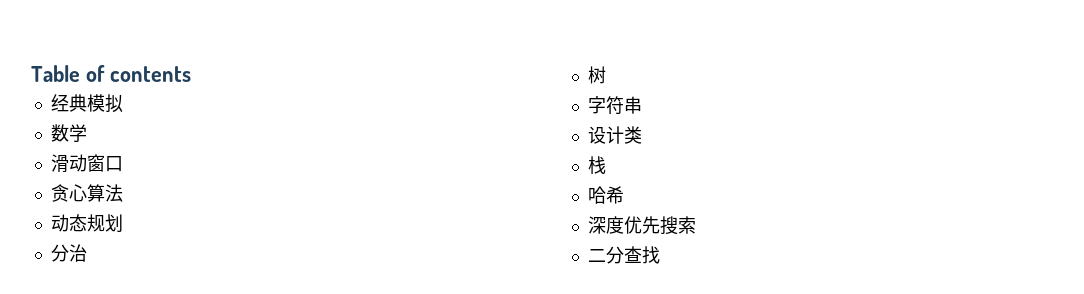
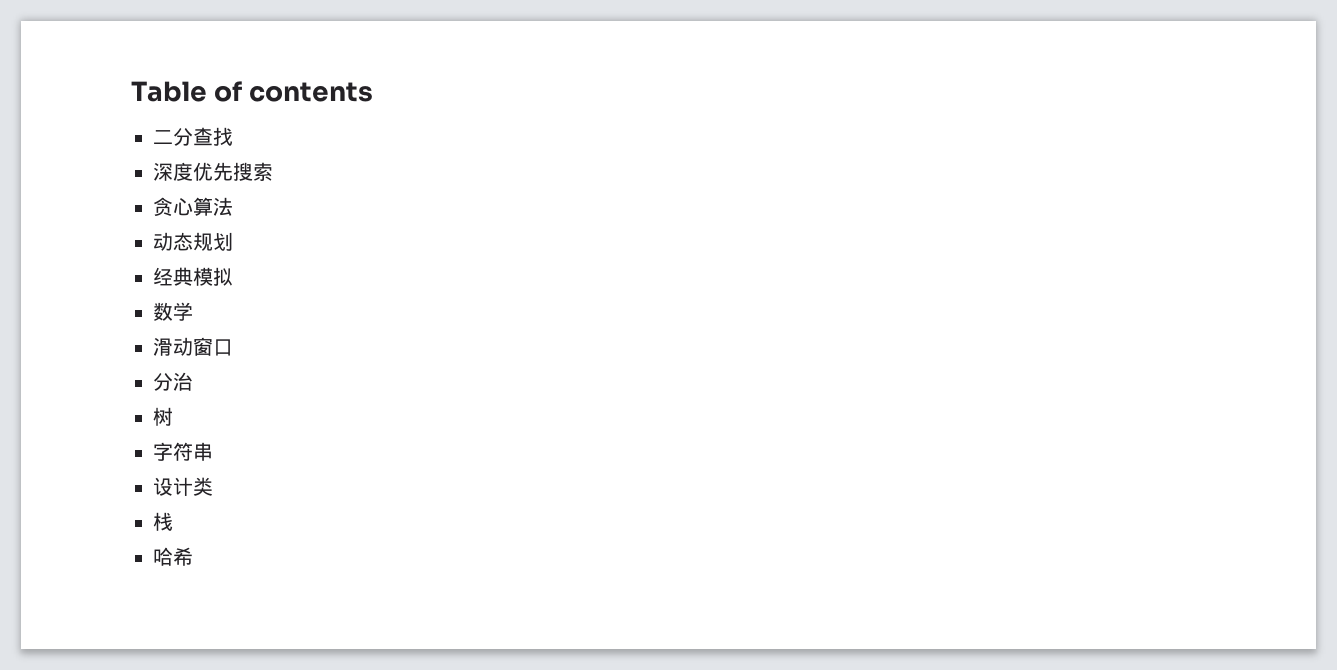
(191, 74) none -> [153,127,233,146] [153,162,273,181] [153,197,233,217] [153,232,233,251] // 二分查找 // 深度优先搜索 // 贪心算法 // 动态规划
[50,184,123,202] [50,214,123,232] // 贪心算法 // 动态规划 -> (233, 347) none
[587,216,696,235] [587,246,660,264] // 深度优先搜索 // 二分查找 -> (193, 556) none

